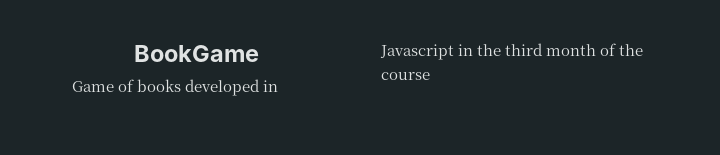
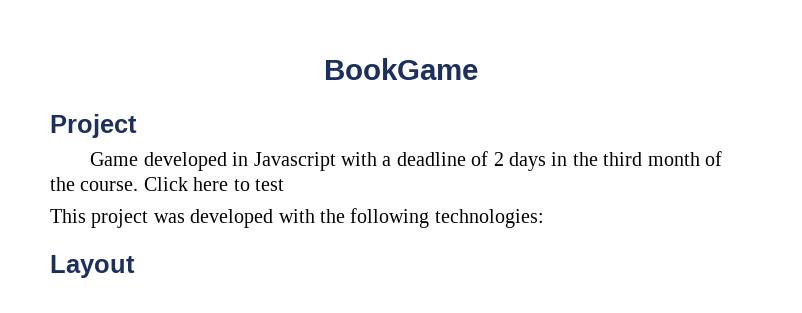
(259, 53) none -> [50,114,137,138] // Project
[118,79,182,92] of books -> (139, 159) none
(454, 52) none -> [340,151,546,171] with a deadline of 2 days
[381,72,430,80] course -> [80,177,284,191] [50,208,544,228] [50,255,135,278] course. Click here to test // This project was developed with the following technologies: // Layout

